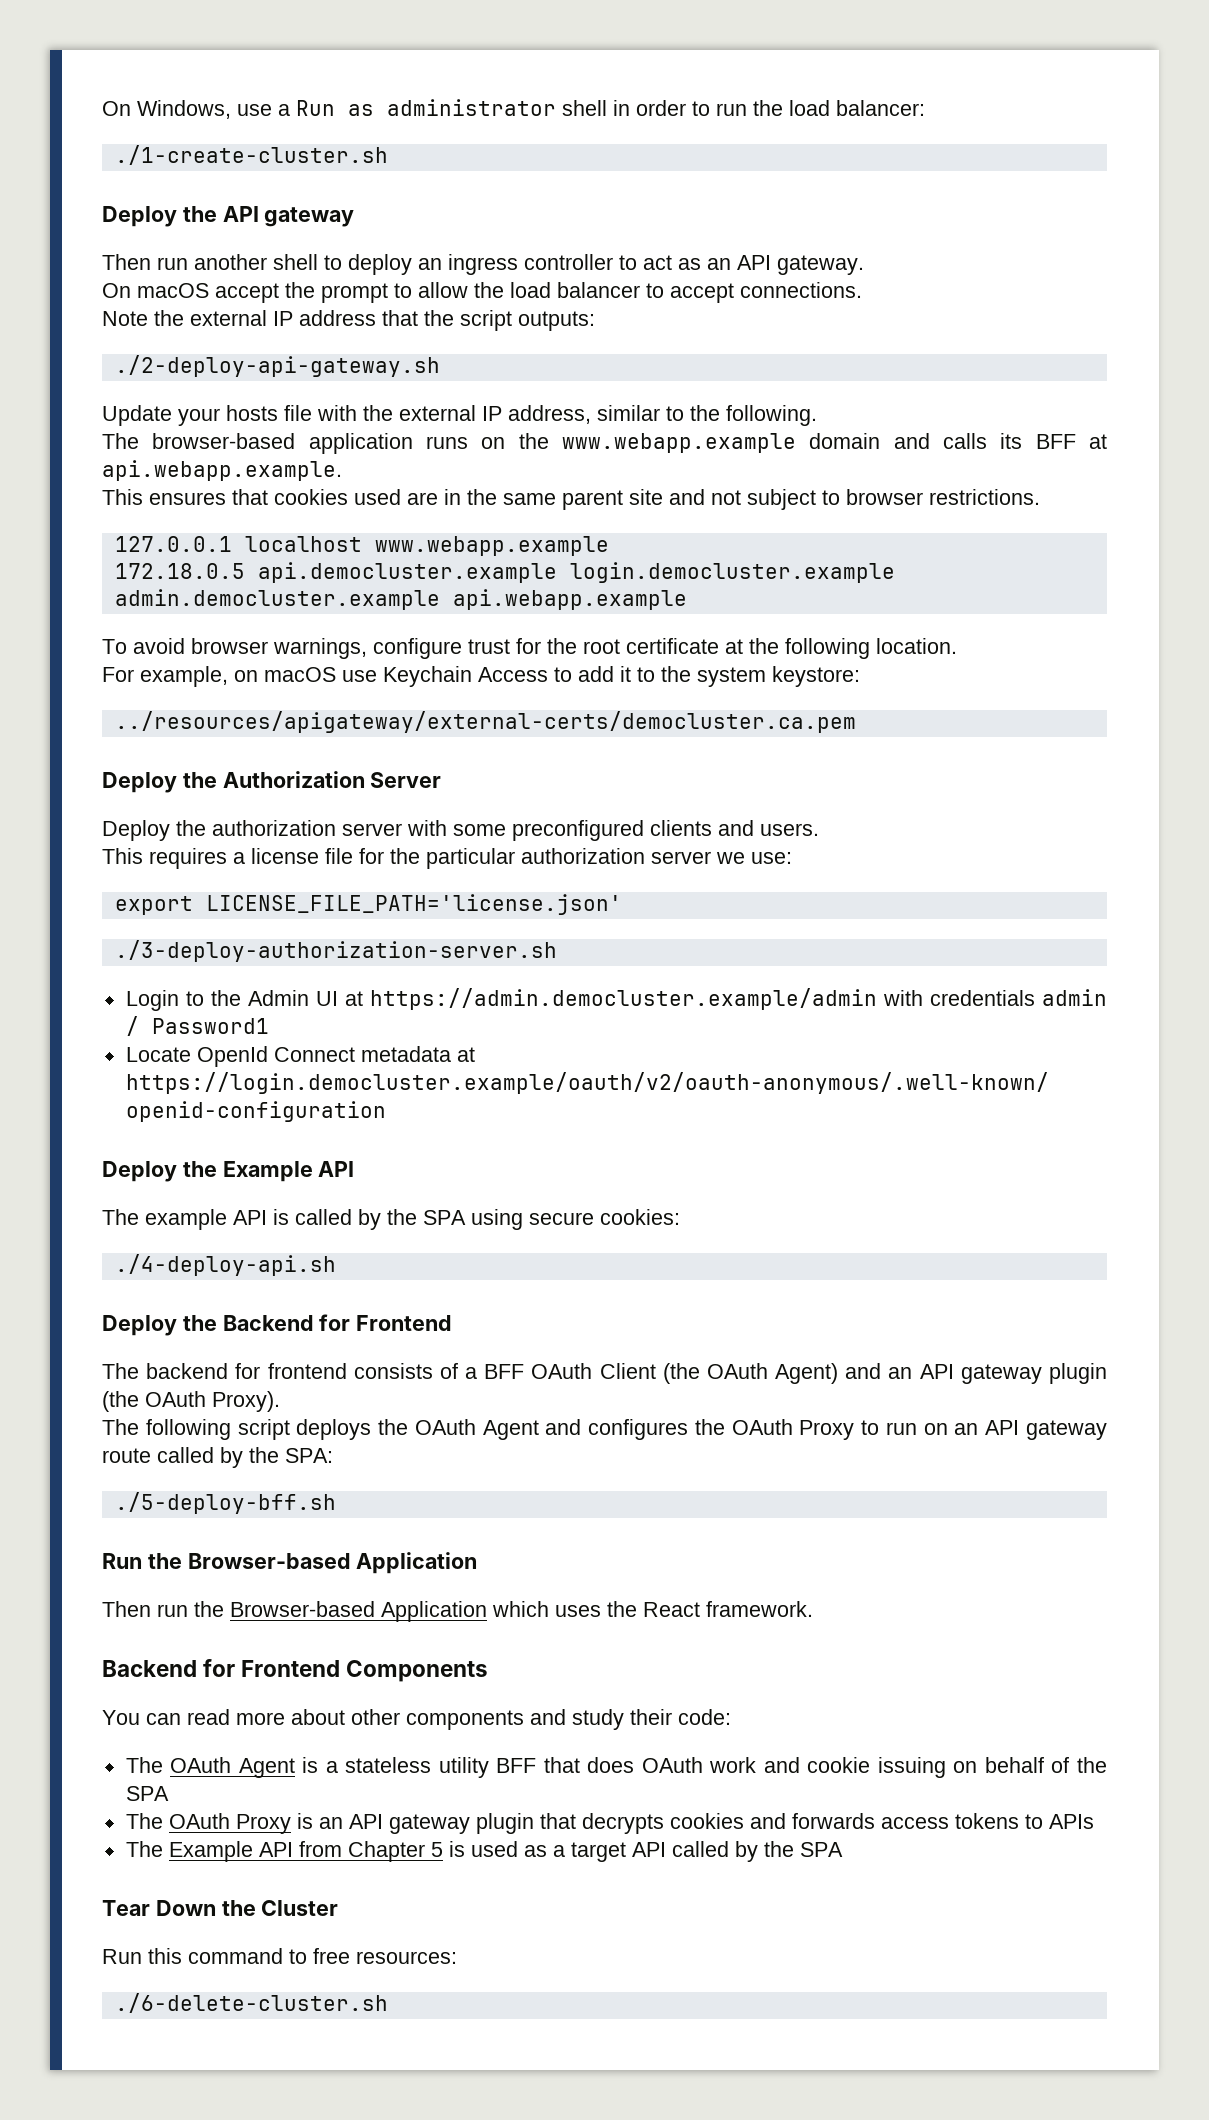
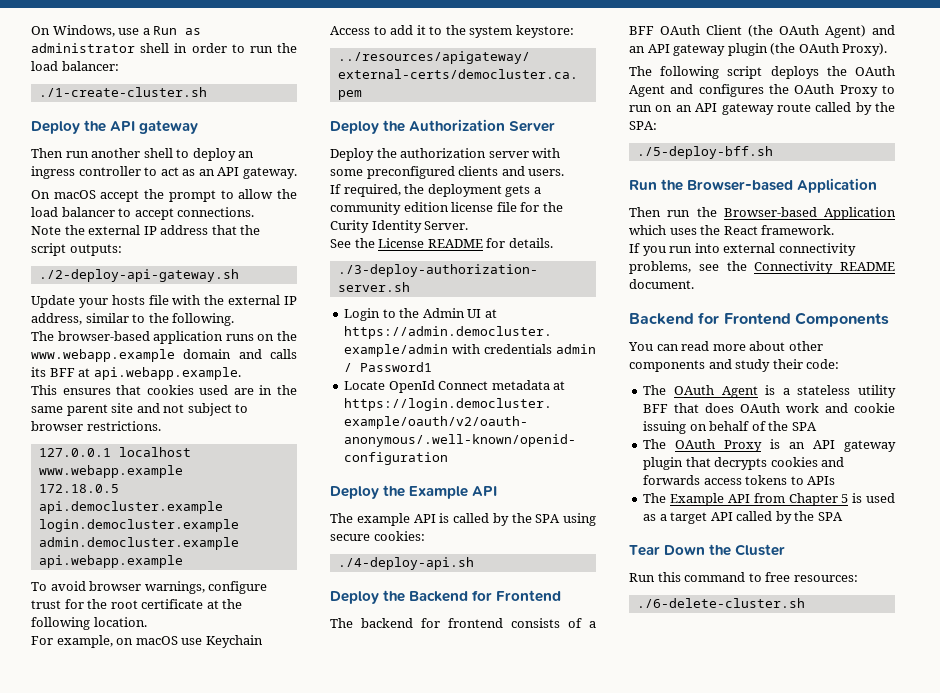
[102,848,792,869] [114,894,622,915] This requires a license file for the particular authorization server we use: // export LICENSE_FILE_PATH='license.json' -> [330,184,541,197] [330,202,563,215] [330,220,469,233] [330,238,553,248] If required, the deployment gets a community edition license file for the Curity Identity Server. // See the License README for details.
(813, 1609) none -> [629,243,856,256] [629,261,895,274] [629,279,694,289] // If you run into external connectivity problems, see the Connectivity README document.

